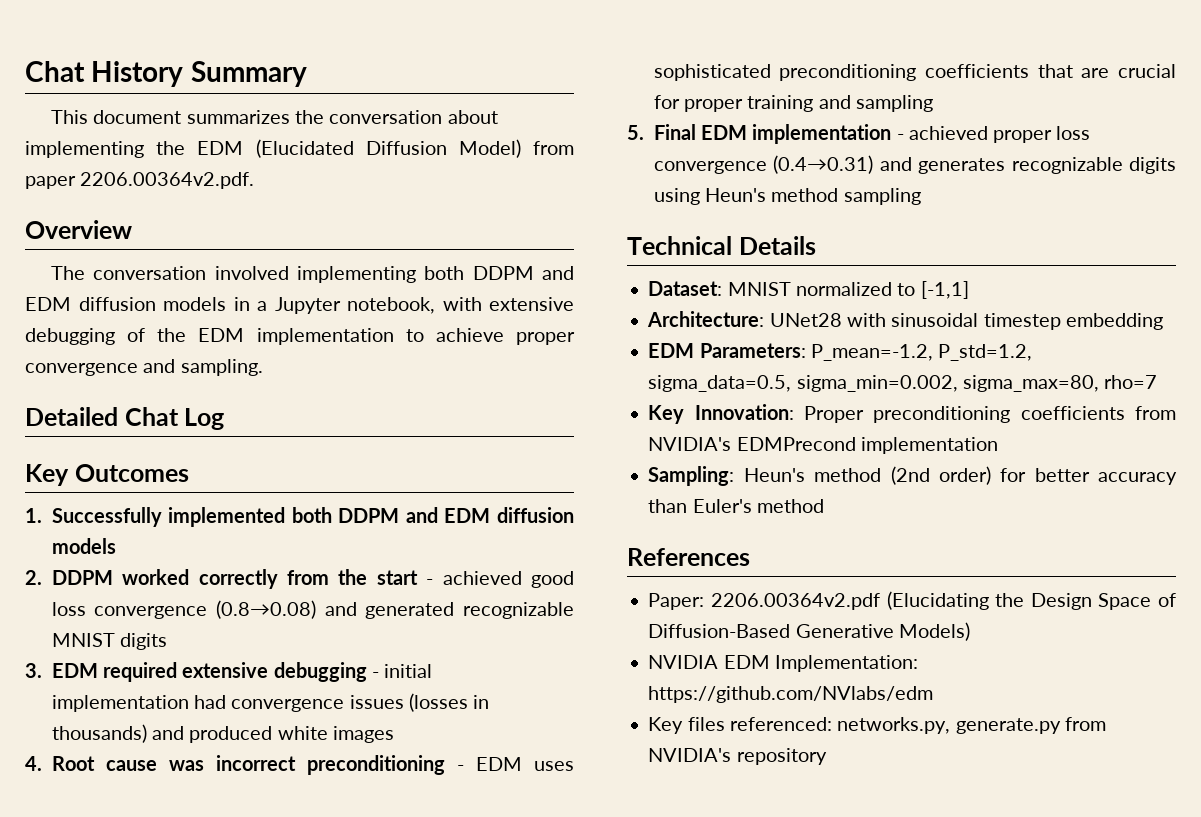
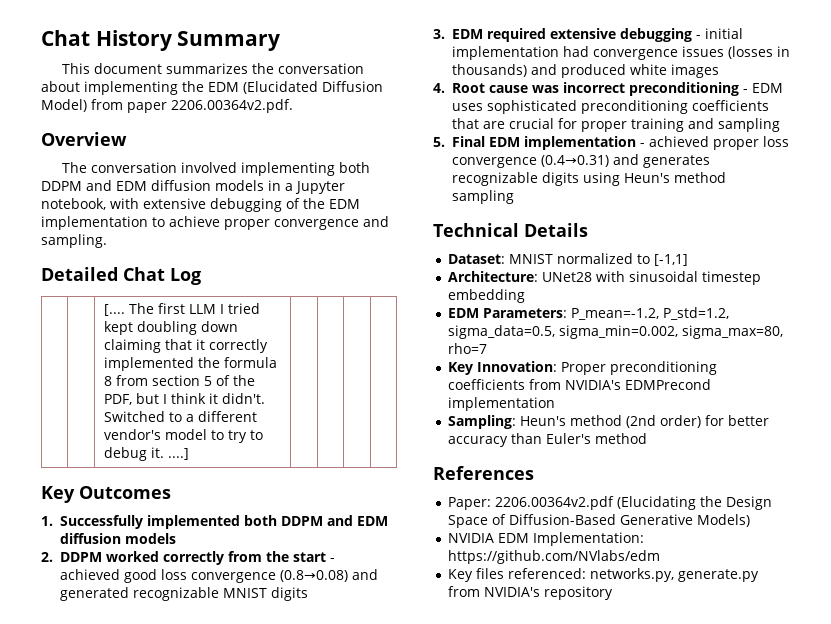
(225, 419) none -> [103,303,260,316] [103,321,238,335] [103,339,268,353] [103,357,277,371] [103,375,255,386] [103,393,265,405] [103,411,257,422] [103,429,263,443] [103,447,189,461] // | | [.... The first LLM I tried kept doubling down claiming that it correctly implemented the formula 8 from section 5 of the PDF, but I think it didn't. Switched to a different vendor's model to try to debug it. ....] | | | |

